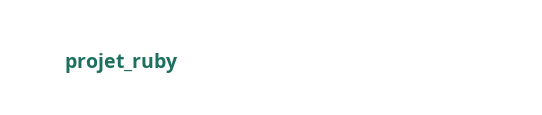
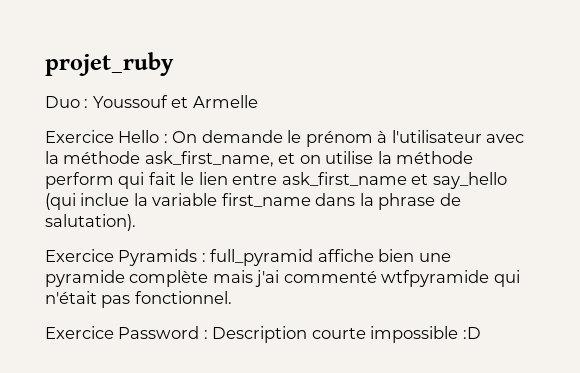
(178, 63) none -> [45,95,258,108] [45,130,525,147] [45,151,474,167] [45,172,507,189] [45,193,461,210] [45,214,136,231] [45,249,451,266] [45,270,520,287] [45,291,232,308] [45,326,481,343] // Duo : Youssouf et Armelle // Exercice Hello : On demande le prénom à l'utilisateur avec la méthode ask_first_name, et on utilise la méthode perform qui fait le lien entre ask_first_name et say_hello (qui inclue la variable first_name dans la phrase de salutation). // Exercice Pyramids : full_pyramid affiche bien une pyramide complète mais j'ai commenté wtfpyramide qui n'était pas fonctionnel. // Exercice Password : Description courte impossible :D

